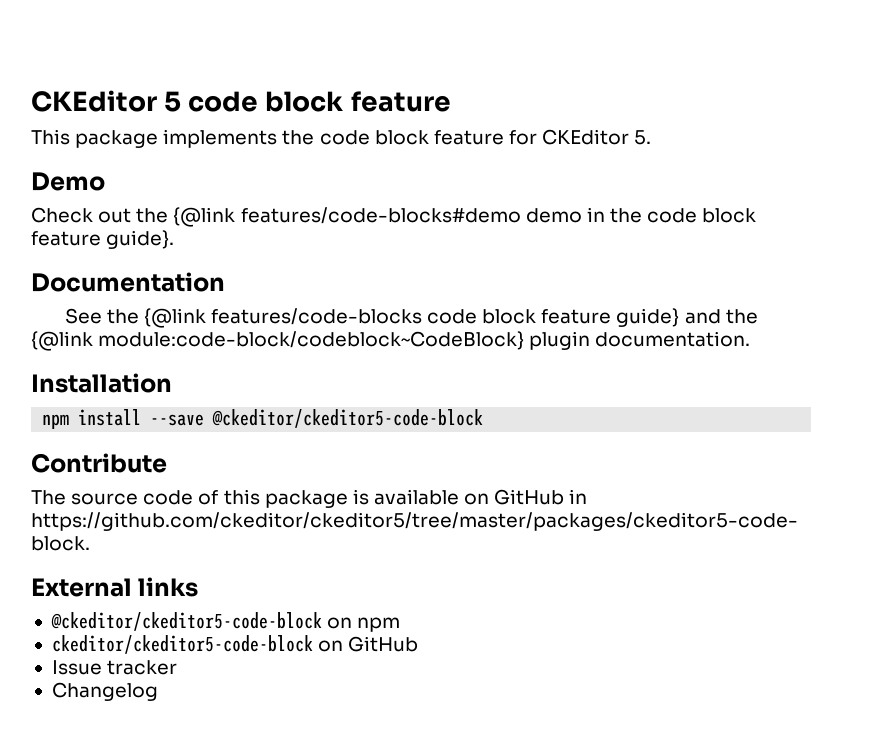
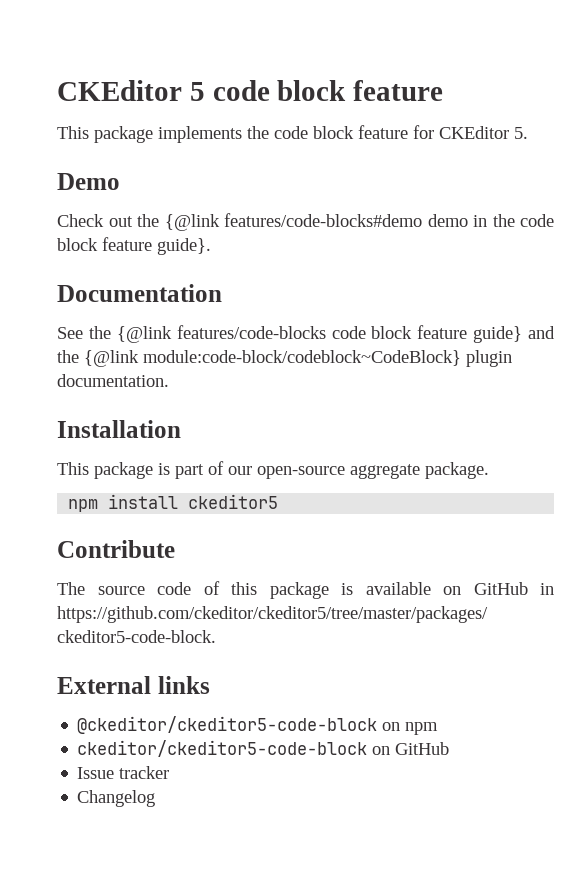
(172, 383) none -> [57,461,489,479] // This package is part of our open-source aggregate package.
[150,409,484,428] --save @ckeditor/ckeditor5-code-block -> [188,494,279,509] ckeditor5

